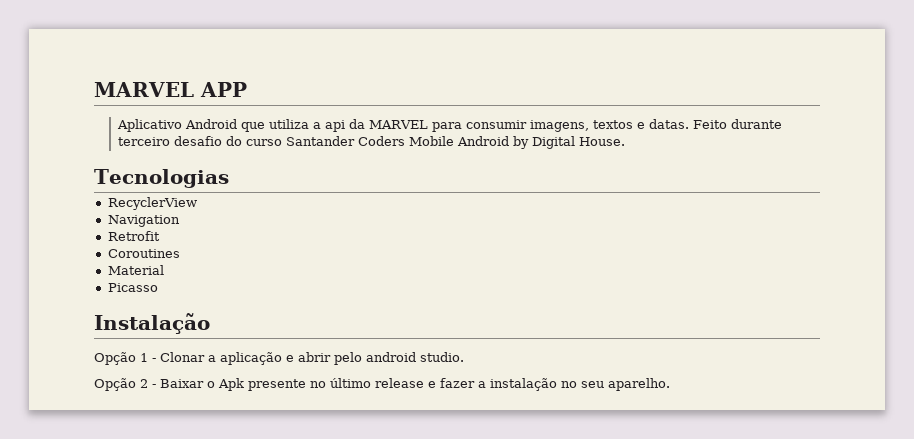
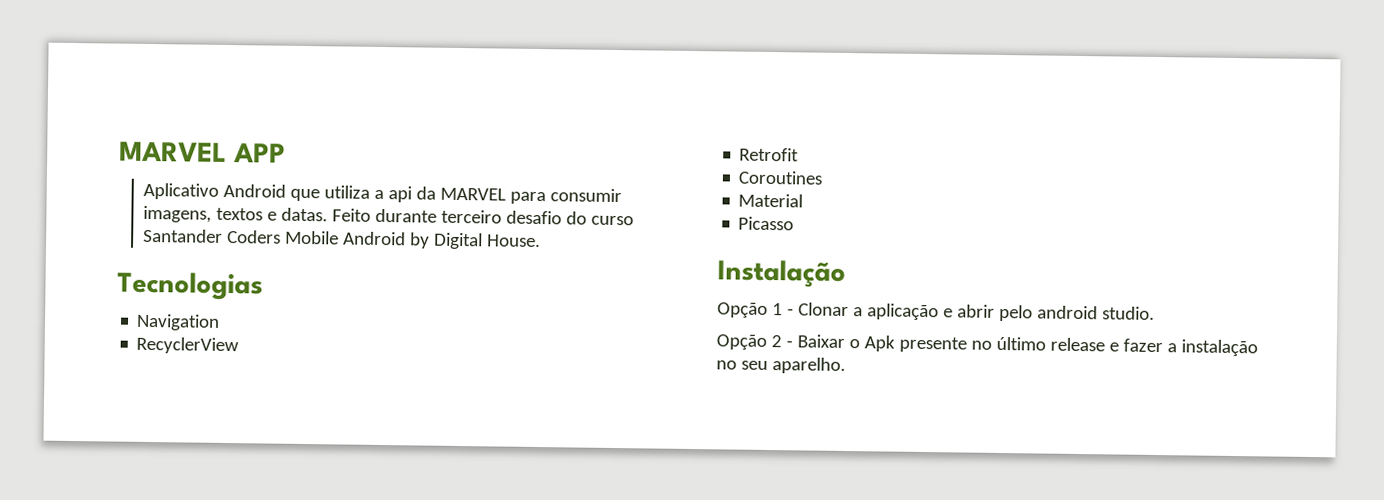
(229, 178) none -> [136,313,221,331] // Navigation
[107,215,180,227] // Navigation -> (240, 345) none

